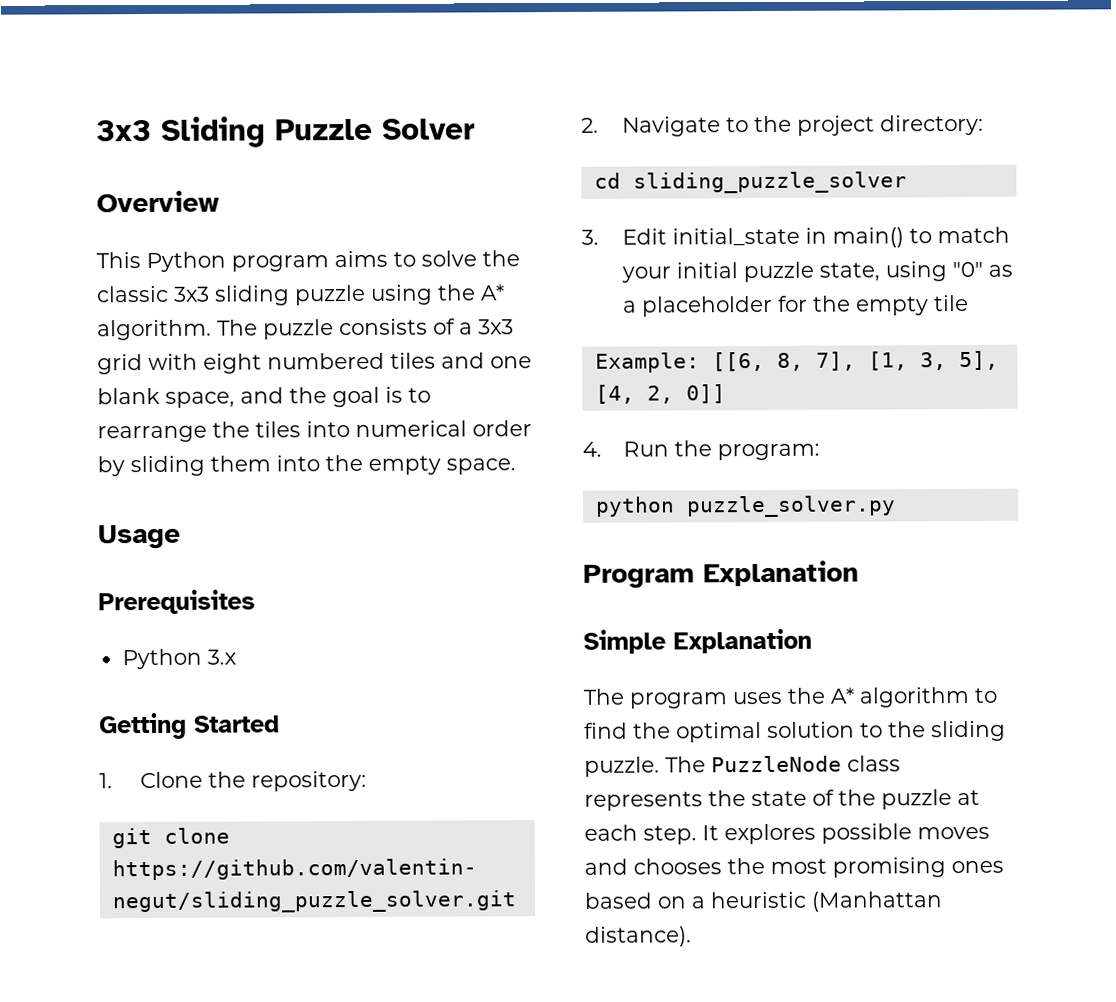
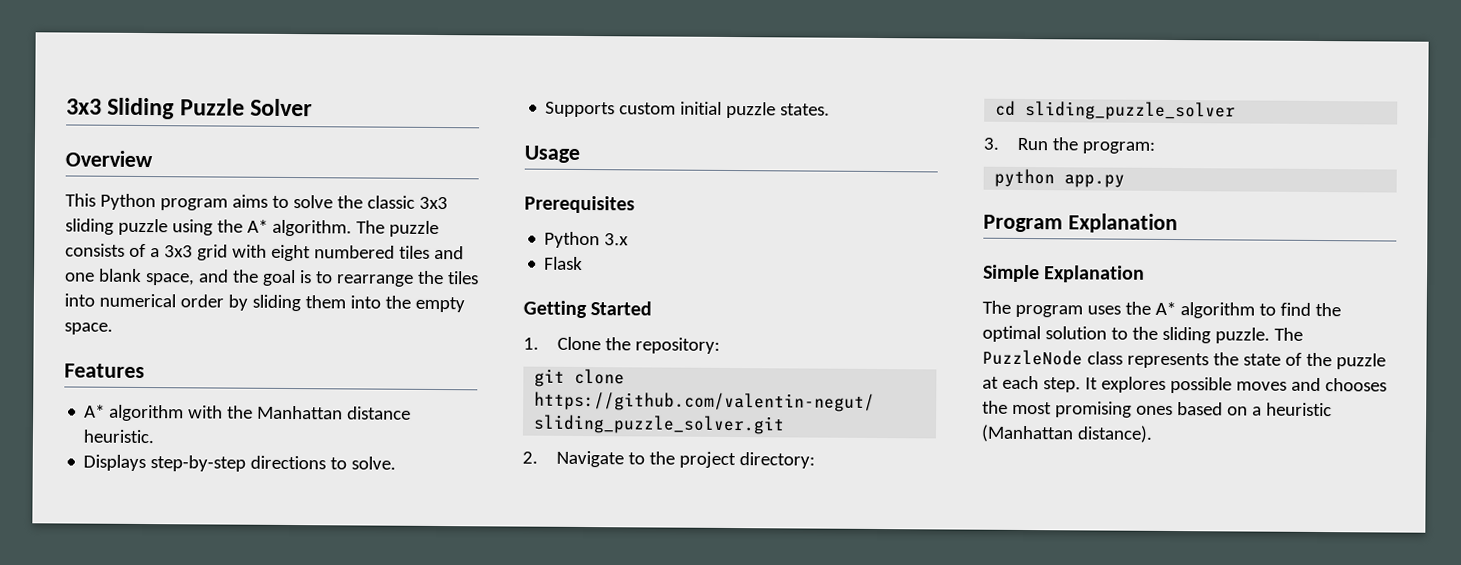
(516, 466) none -> [64,363,145,379] [84,404,412,422] [83,429,155,444] [83,454,397,472] [545,101,831,119] // Features // A* algorithm with the Manhattan distance heuristic. // Displays step-by-step directions to solve. // Supports custom initial puzzle states.
(237, 657) none -> [544,256,584,270] // Flask
[622,226,1011,248] [621,261,1014,283] [623,294,970,317] [594,350,999,373] [594,384,726,404] [582,441,602,457] Edit initial_state in main() to match your initial puzzle state, using "0" as a placeholder for the empty tile // Example: [[6, 8, 7], [1, 3, 5], [4, 2, 0]] // 4. -> (999, 143) none
[685,495,896,518] puzzle_solver.py -> [1064,174,1126,188] app.py

